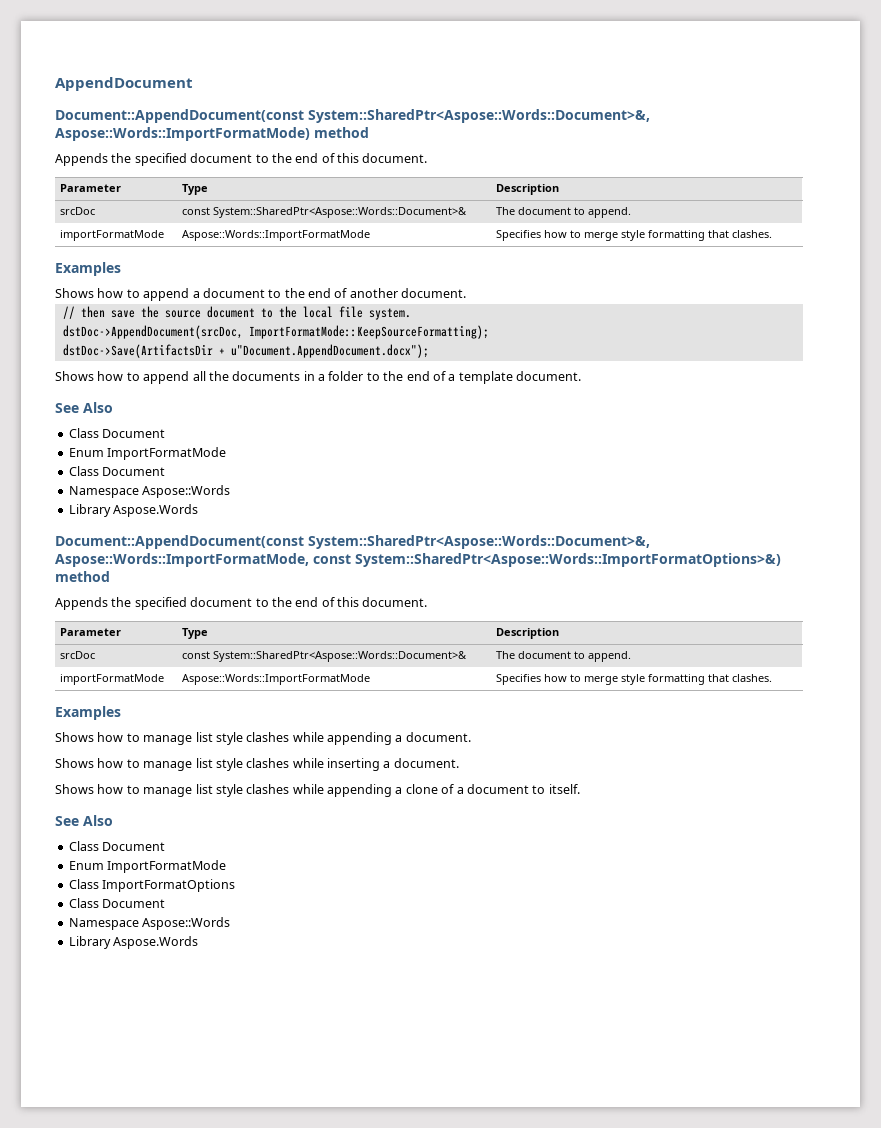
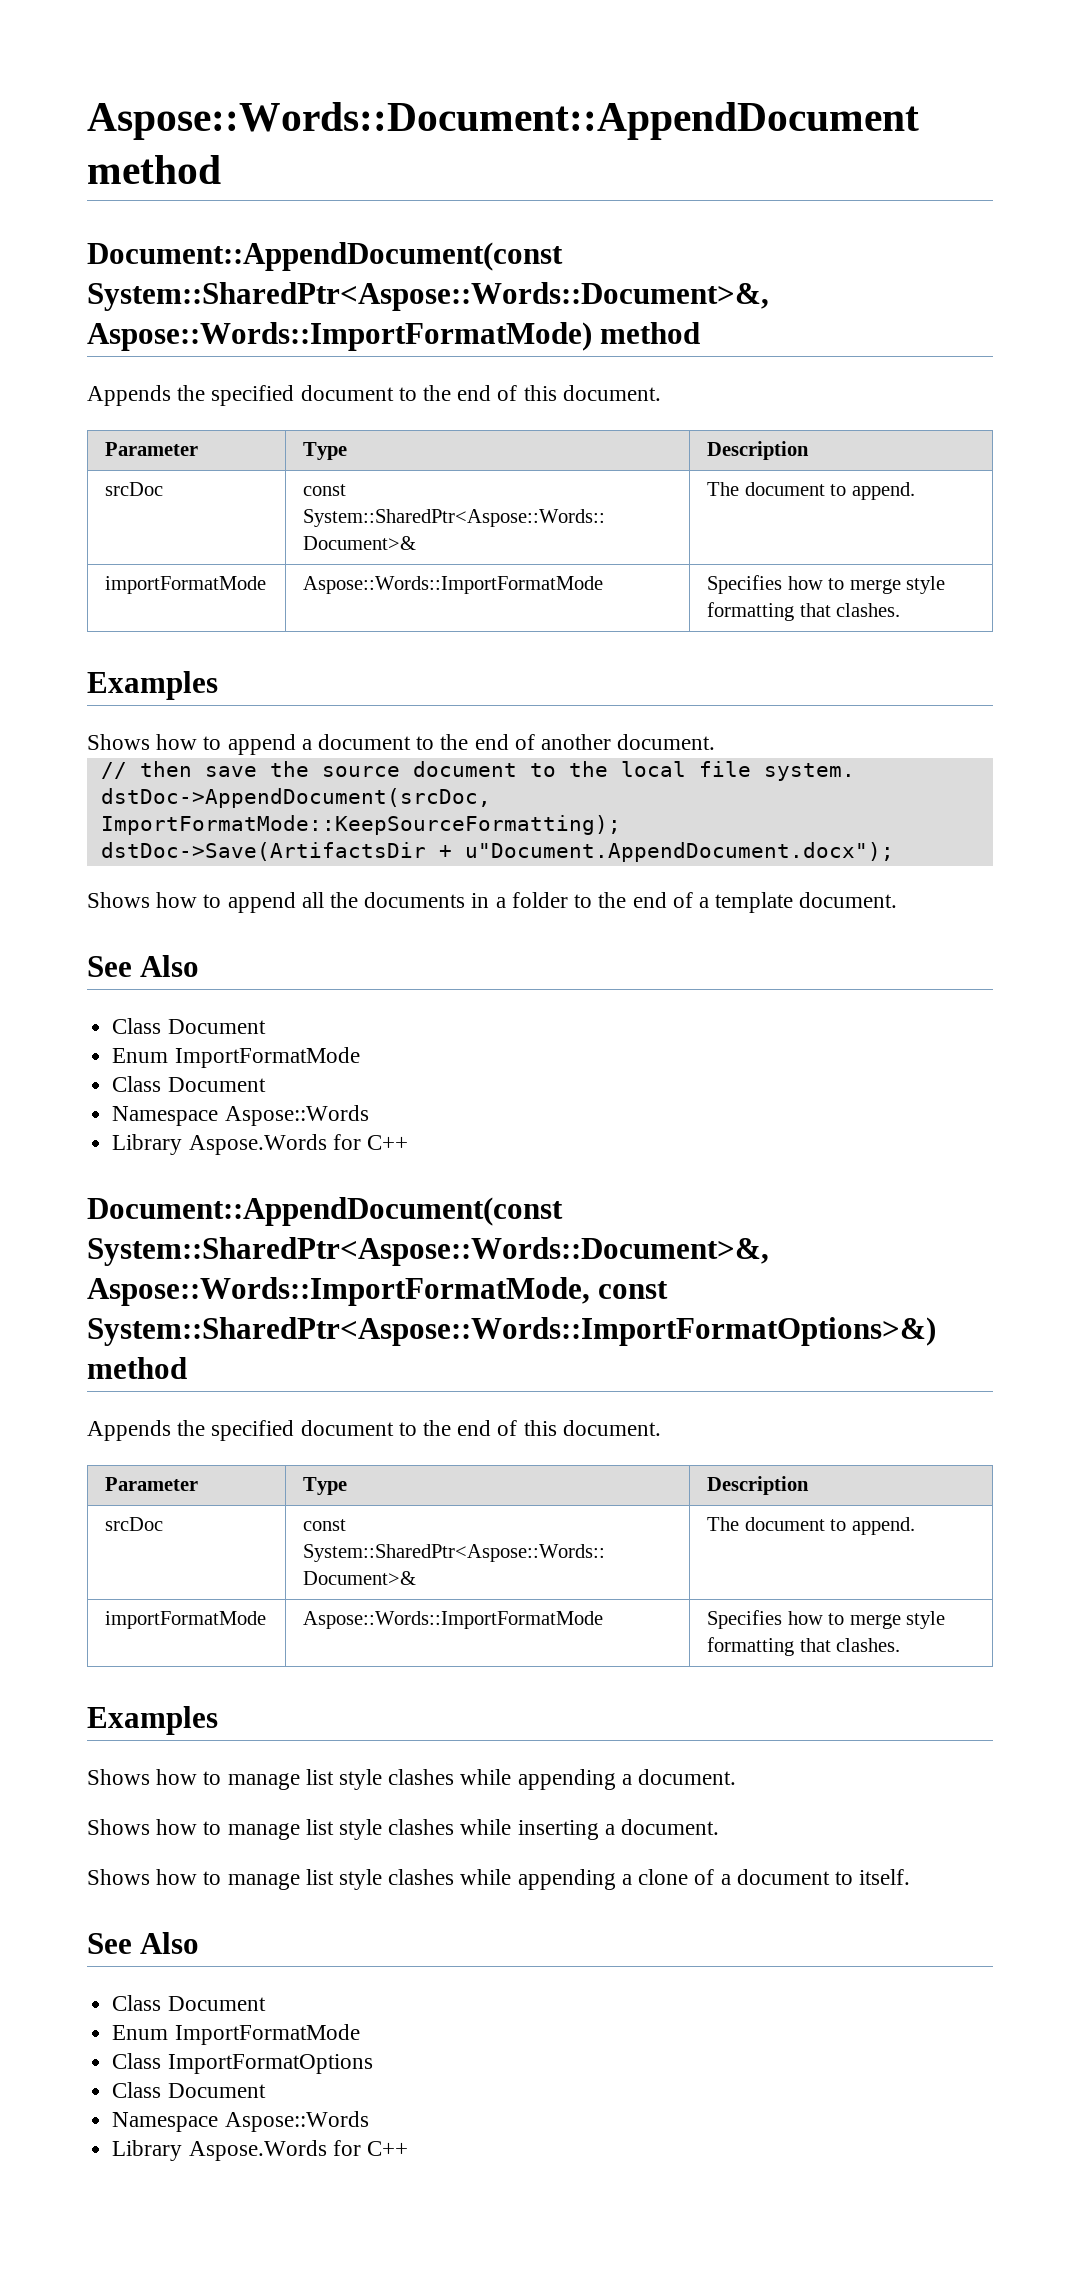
[55,77,193,91] AppendDocument -> [87,102,919,140] [87,155,221,184] Aspose::Words::Document::AppendDocument method
(199, 510) none -> [332,1134,408,1150] for C++
(199, 942) none -> [332,2140,408,2156] for C++

